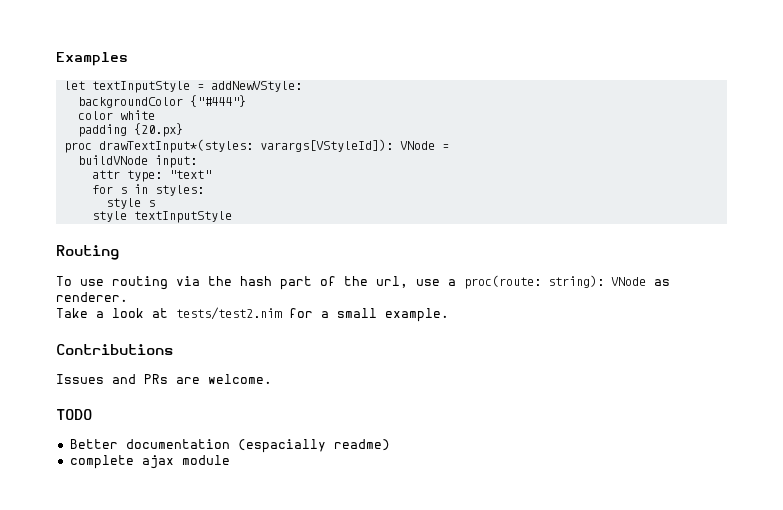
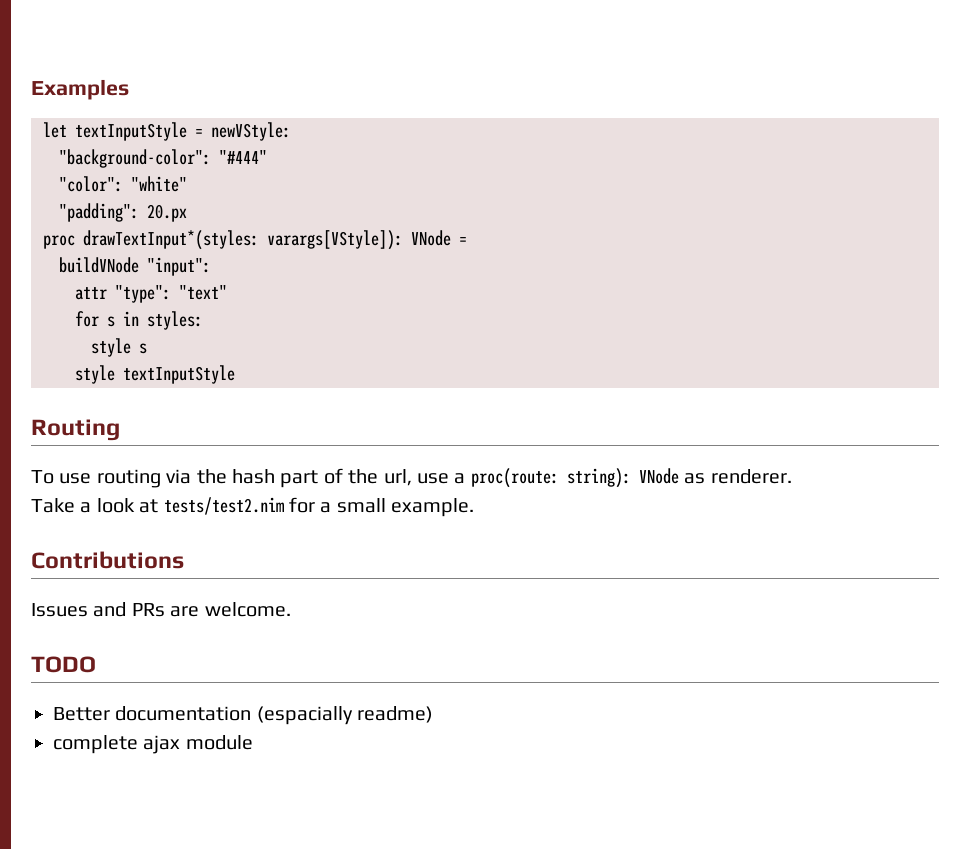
[210,81,302,92] [77,95,246,108] [77,110,155,120] [77,123,183,137] addNewVStyle: // backgroundColor {"#444"} // color white // padding {20.px} -> [211,122,291,141] [59,149,267,168] [59,176,187,192] [59,203,187,222] newVStyle: // "background-color": "#444" // "color": "white" // "padding": 20.px
[259,139,393,152] varargs[VStyleId]): -> [267,230,403,250] varargs[VStyle]):
[154,155,197,168] input: -> [147,257,211,276] "input":
[126,170,162,182] type: -> [115,285,171,303] "type":

